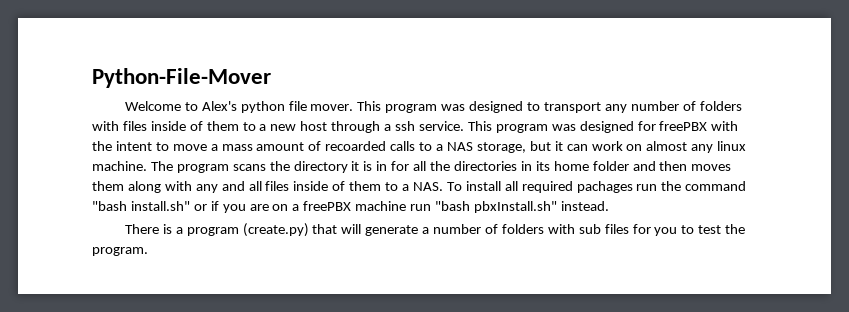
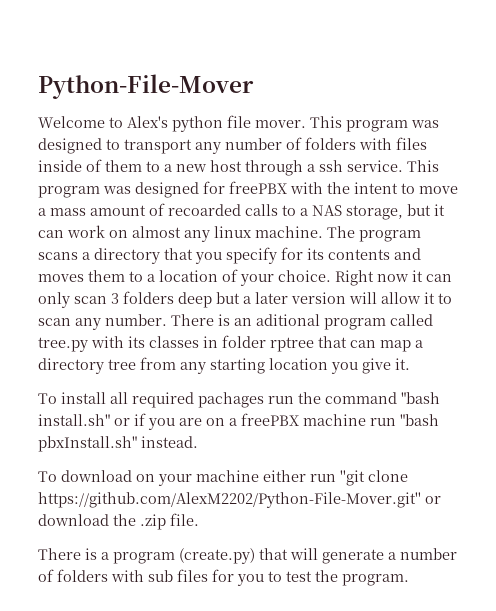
[269,161,732,173] [92,181,443,193] the directory it is in for all the directories in its home folder and then moves them along with any and all files inside of them to a NAS. -> [82,247,421,264] [38,269,452,286] [38,291,452,308] [38,314,433,330] [38,335,423,352] [38,357,410,374] a directory that you specify for its contents and moves them to a location of your choice. Right now it can only scan 3 folders deep but a later version will allow it to scan any number. There is an aditional program called tree.py with its classes in folder rptree that can map a directory tree from any starting location you give it. //
(609, 206) none -> [38,470,408,486] [38,492,441,508] [38,513,199,530] // To download on your machine either run ''git clone https://github.com/AlexM2202/Python-File-Mover.git'' or download the .zip file.

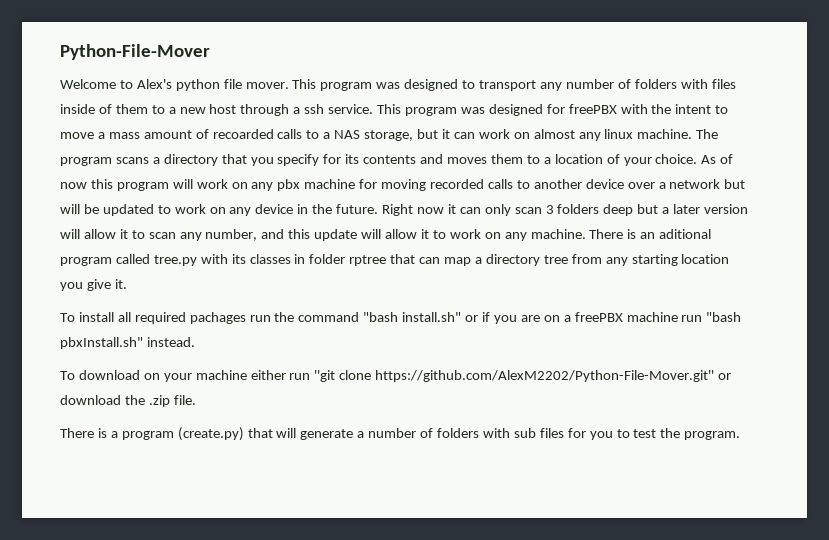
(331, 276) none -> [701,154,734,164] [60,179,746,191] [60,204,379,216] As of now this program will work on any pbx machine for moving recorded calls to another device over a network but will be updated to work on any device in the future.
[105,314,167,326] number. -> [205,229,586,241] number, and this update will allow it to work on any machine.

